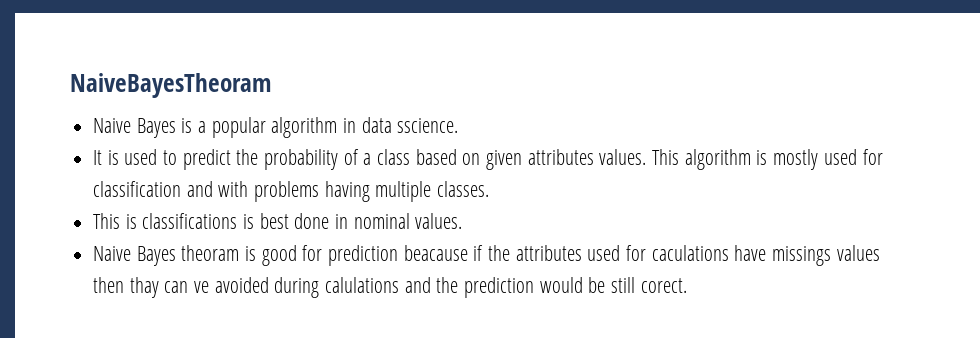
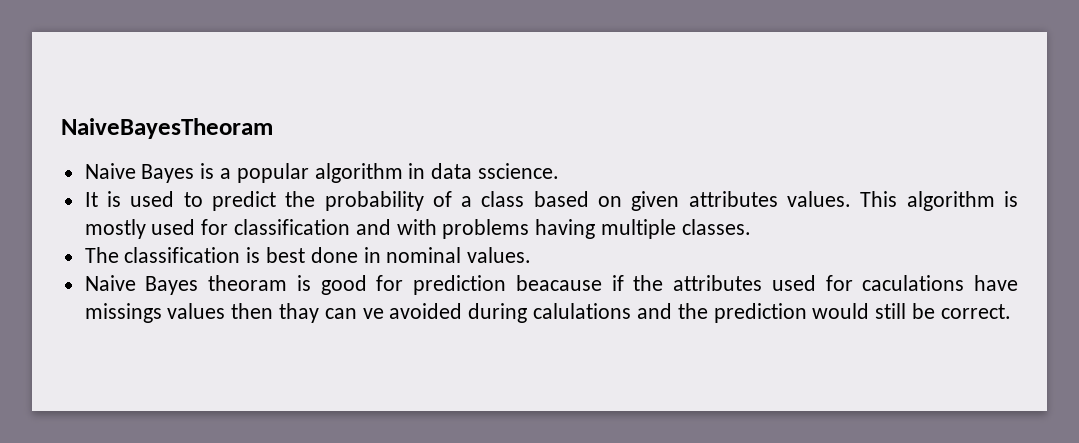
[93,213,238,229] This is classifications -> [84,247,241,263] The classification
[588,277,687,293] be still corect. -> [875,303,1011,319] still be correct.

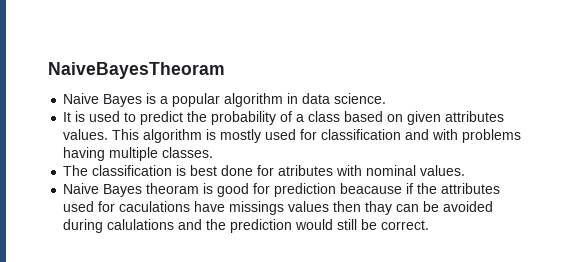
[478,163,560,179] sscience. -> [334,93,387,104] science.
[363,247,381,263] in -> [257,165,363,176] for atributes with
[362,308,384,319] ve -> [423,201,440,212] be

